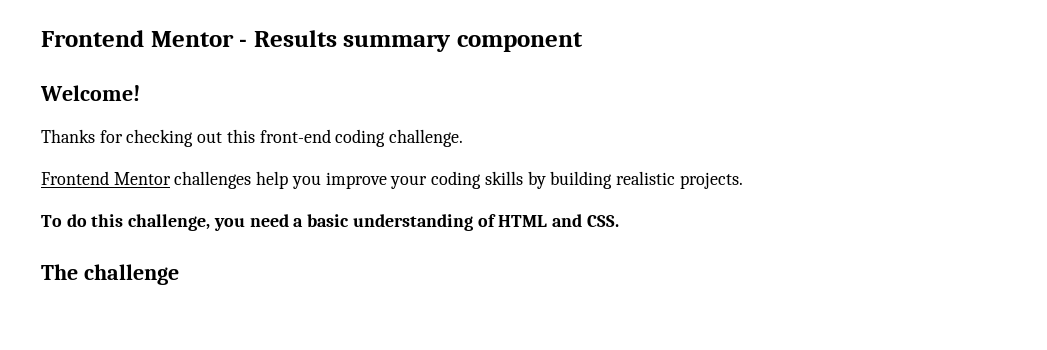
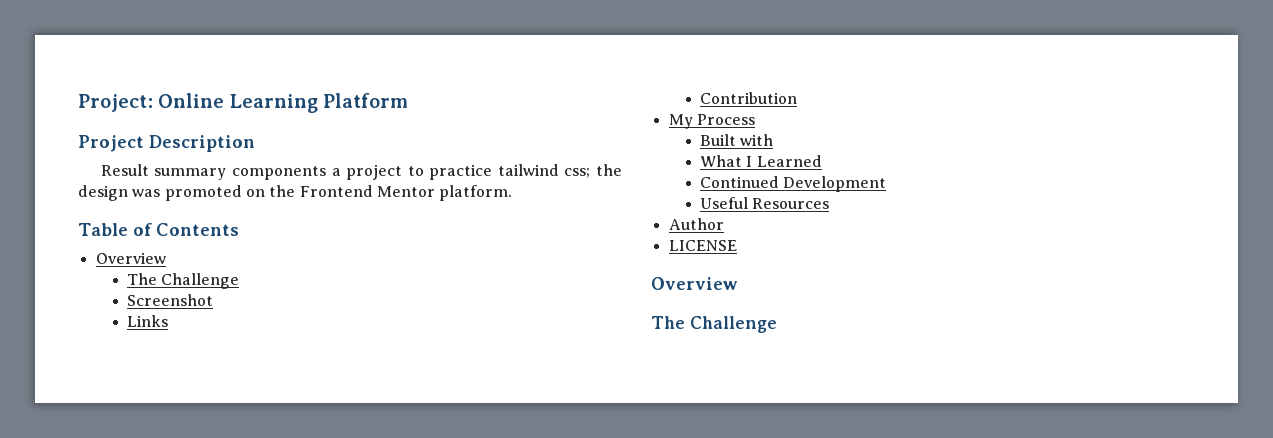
[41,30,584,52] [40,85,140,101] [41,129,464,147] [41,171,743,189] [41,214,619,231] [41,264,179,285] Frontend Mentor - Results summary component // Welcome! // Thanks for checking out this front-end coding challenge. // Frontend Mentor challenges help you improve your coding skills by building realistic projects. // To do this challenge, you need a basic understanding of HTML and CSS. // The challenge -> [78,93,409,113] [78,135,255,152] [100,164,623,180] [78,185,513,201] [78,223,239,236] [95,252,166,264] [127,273,240,289] [127,294,214,306] [127,315,169,327] [700,92,798,104] [668,114,755,129] [700,134,774,146] [700,155,822,167] [700,176,887,192] [700,197,830,209] [668,218,724,230] [668,240,737,251] [651,277,738,290] [651,316,777,333] Project: Online Learning Platform // Project Description // Result summary components a project to practice tailwind css; the design was promoted on the Frontend Mentor platform. // Table of Contents // Overview // The Challenge // Screenshot // Links // Contribution // My Process // Built with // What I Learned // Continued Development // Useful Resources // Author // LICENSE // Overview // The Challenge

